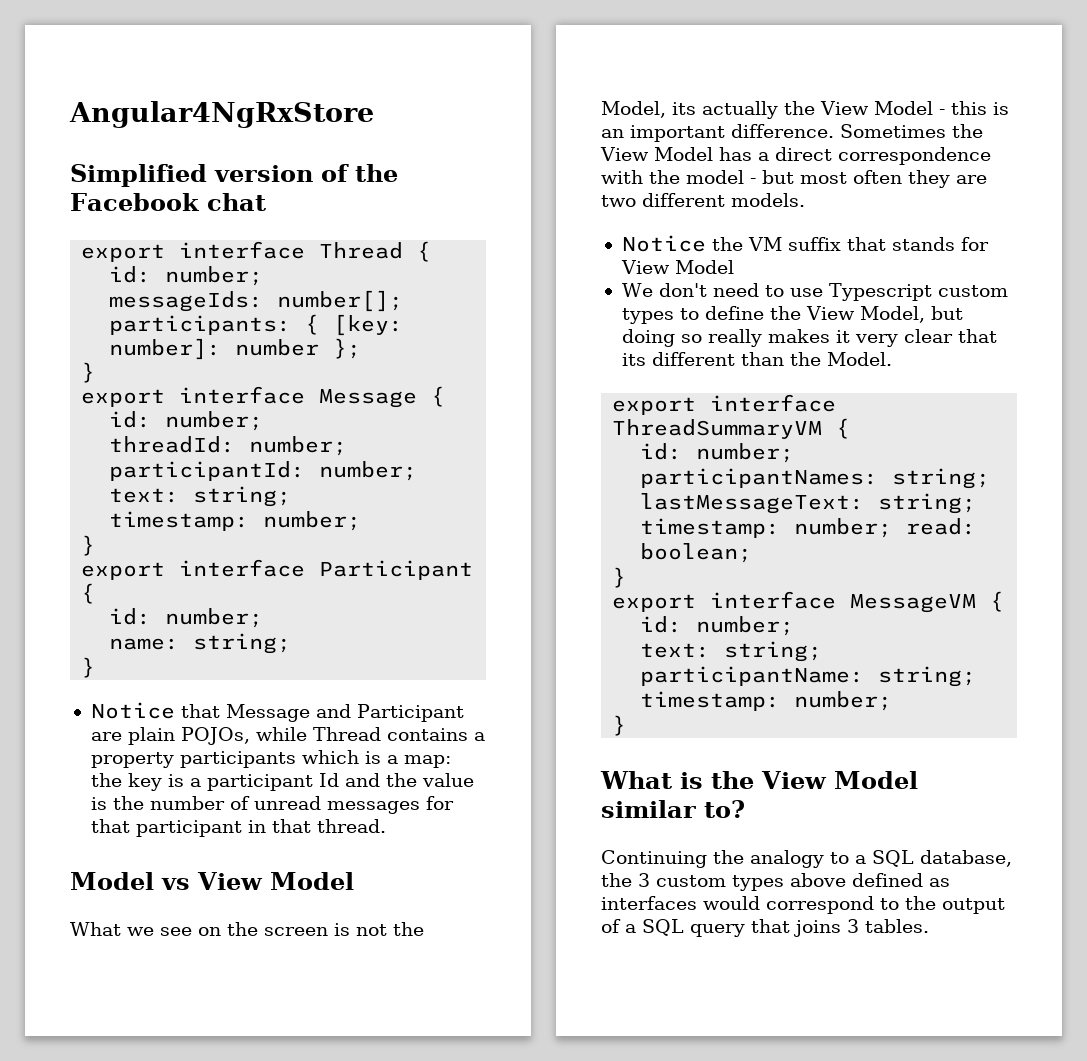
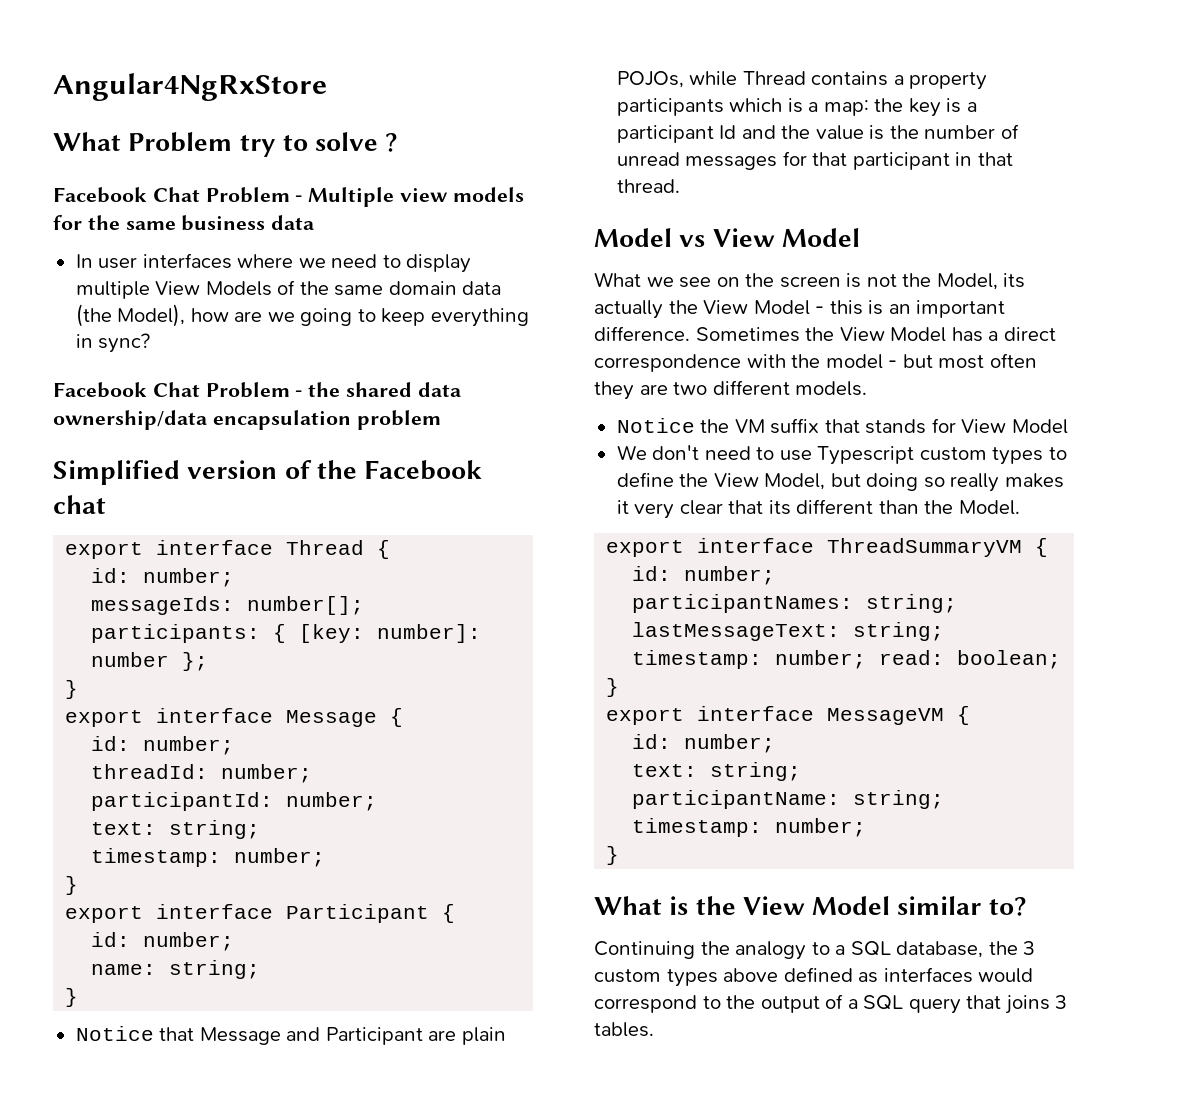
(374, 114) none -> [53,132,399,157] [53,187,524,207] [53,215,315,231] [75,253,472,273] [75,280,502,299] [75,304,529,327] [75,333,151,353] [53,382,461,398] [53,410,441,430] // What Problem try to solve ? // Facebook Chat Problem - Multiple view models for the same business data // In user interfaces where we need to display multiple View Models of the same domain data (the Model), how are we going to keep everything in sync? // Facebook Chat Problem - the shared data ownership/data encapsulation problem

